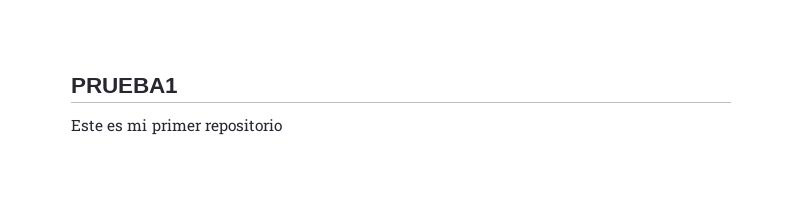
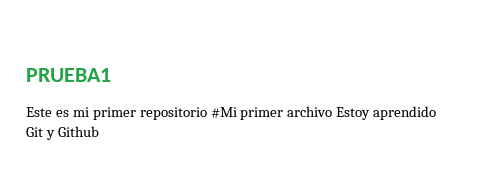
(282, 127) none -> [210,106,437,120] [26,126,99,140] #Mi primer archivo Estoy aprendido Git y Github

